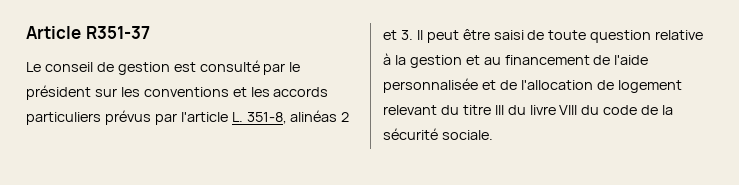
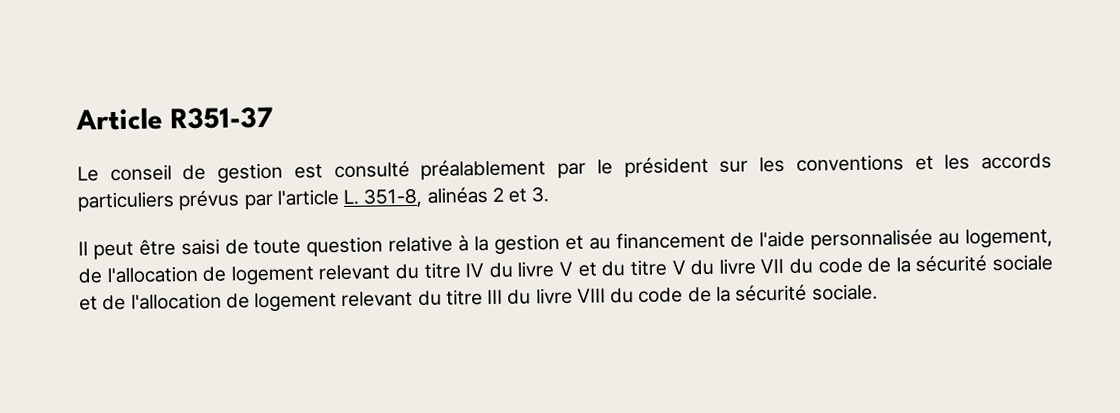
(260, 66) none -> [420,159,547,180] préalablement
(413, 35) none -> (550, 195) //
(478, 85) none -> [938,228,1054,249] [78,254,1053,286] au logement, de l'allocation de logement relevant du titre IV du livre V et du titre V du livre VII du code de la sécurité sociale

